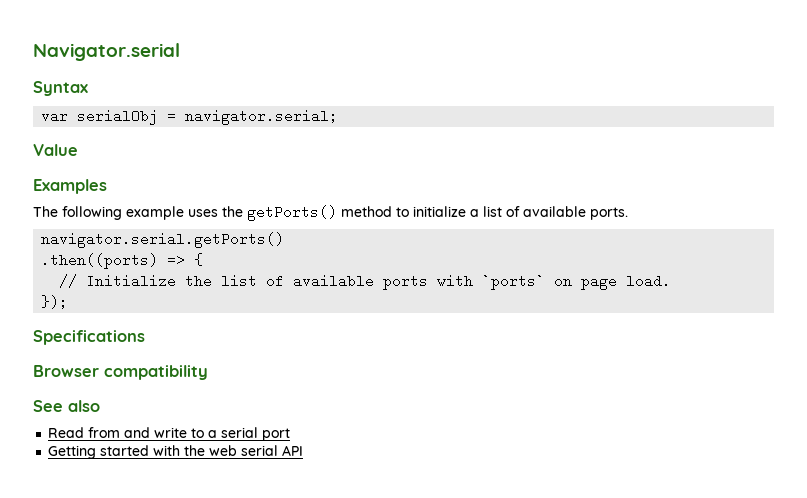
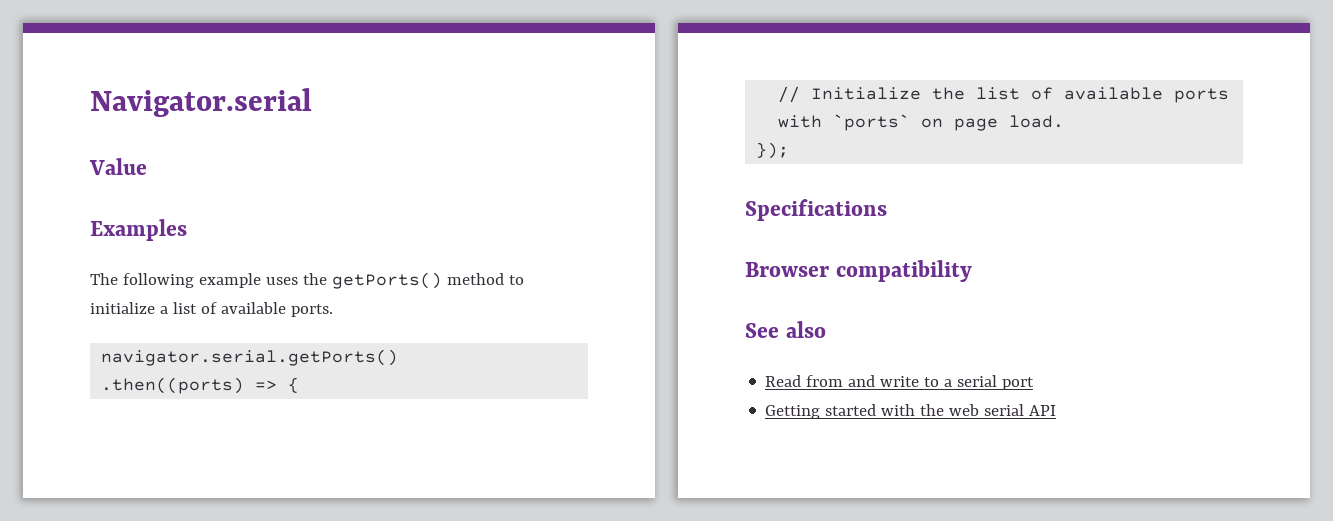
[33,81,88,96] [41,109,339,125] // Syntax // var serialObj = navigator.serial; -> (312, 102) none

